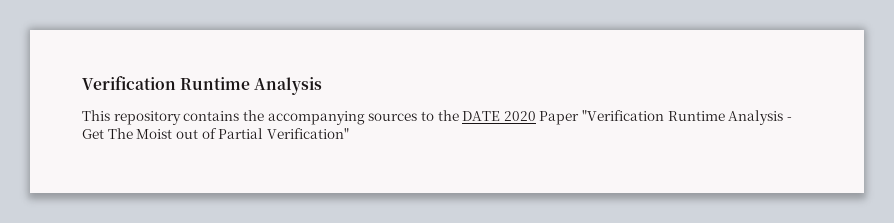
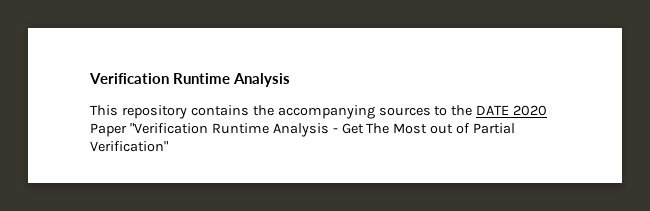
[136,129,173,139] Moist -> [393,123,428,134] Most

